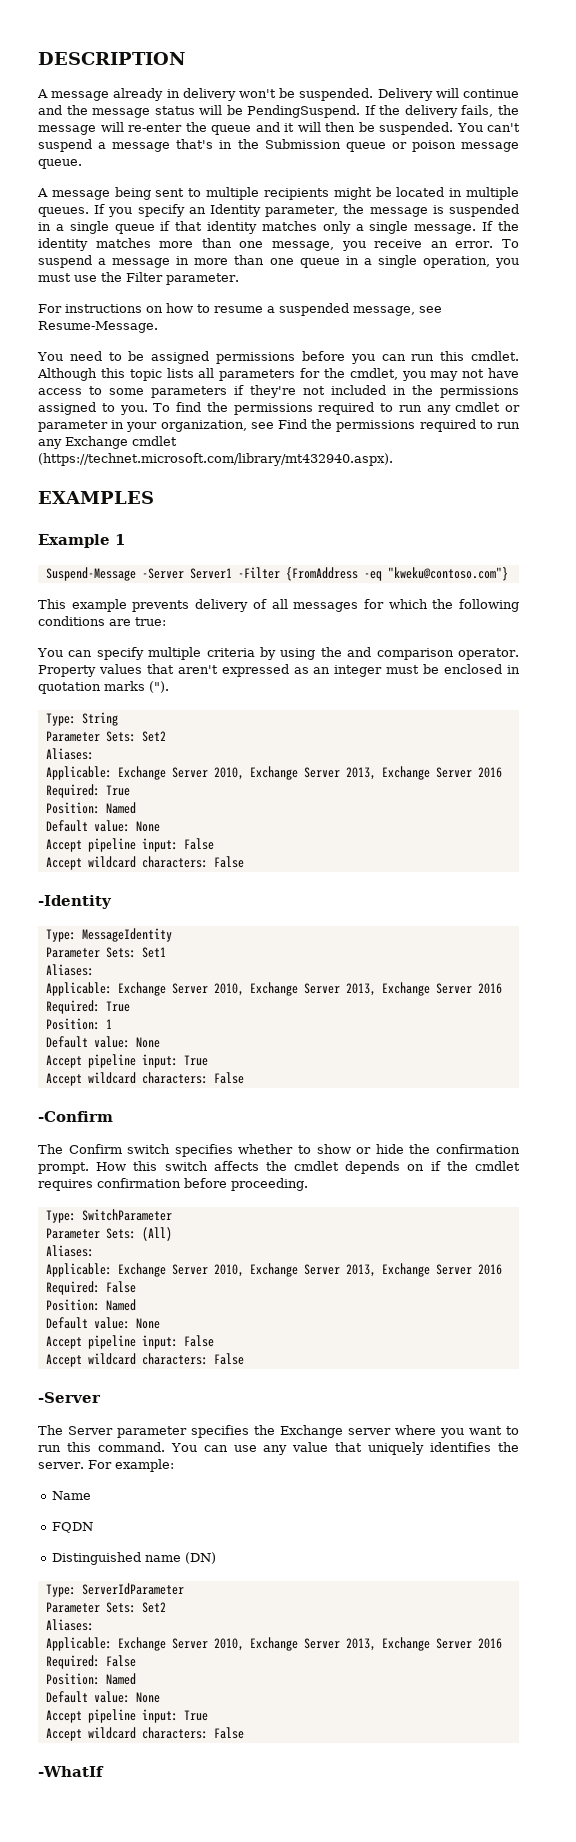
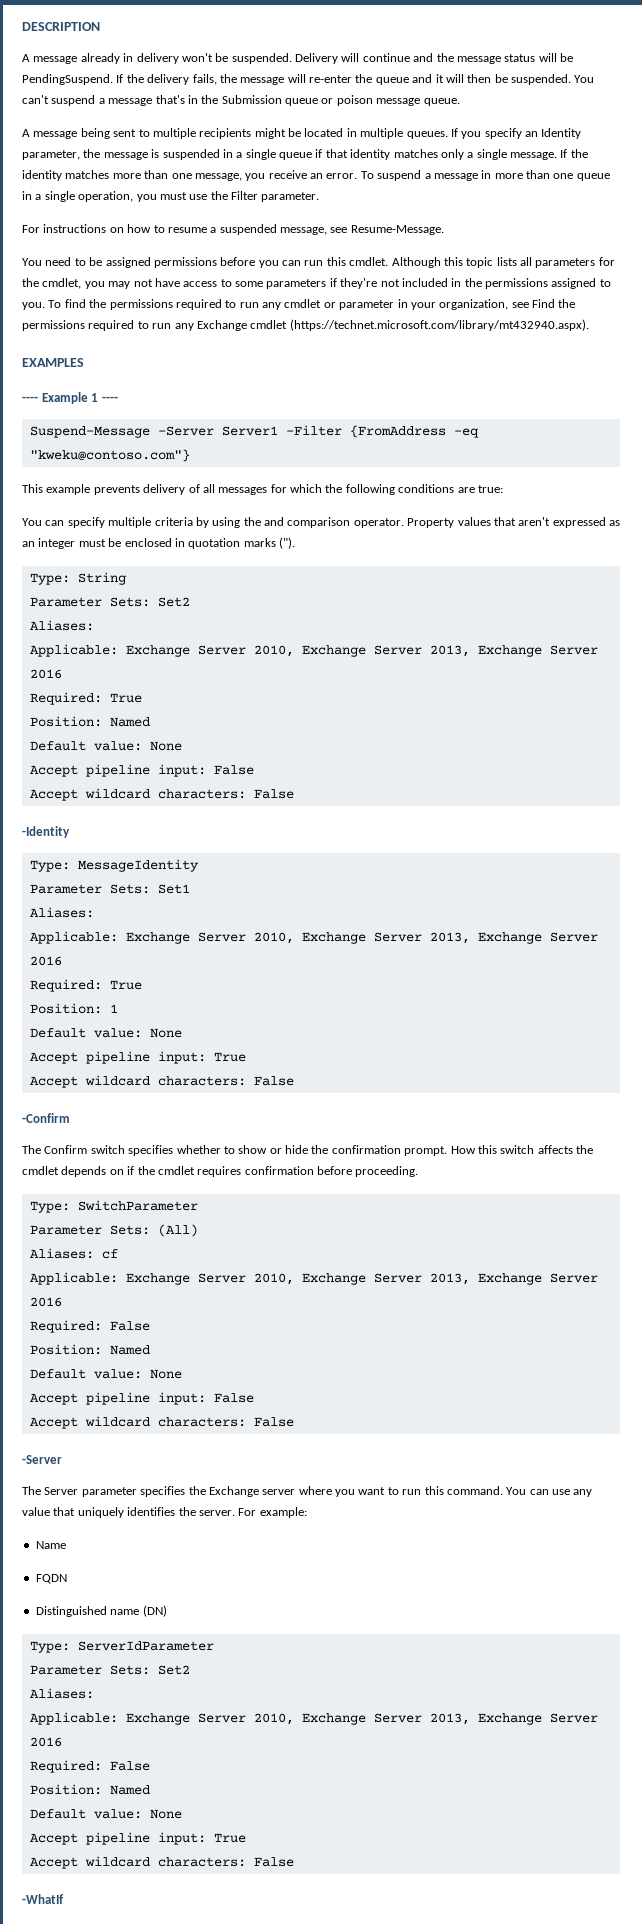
(154, 497) none -> [22,396,38,402] ----
(125, 539) none -> [101,396,118,402] ----
(94, 1251) none -> [101,1249,118,1259] cf

